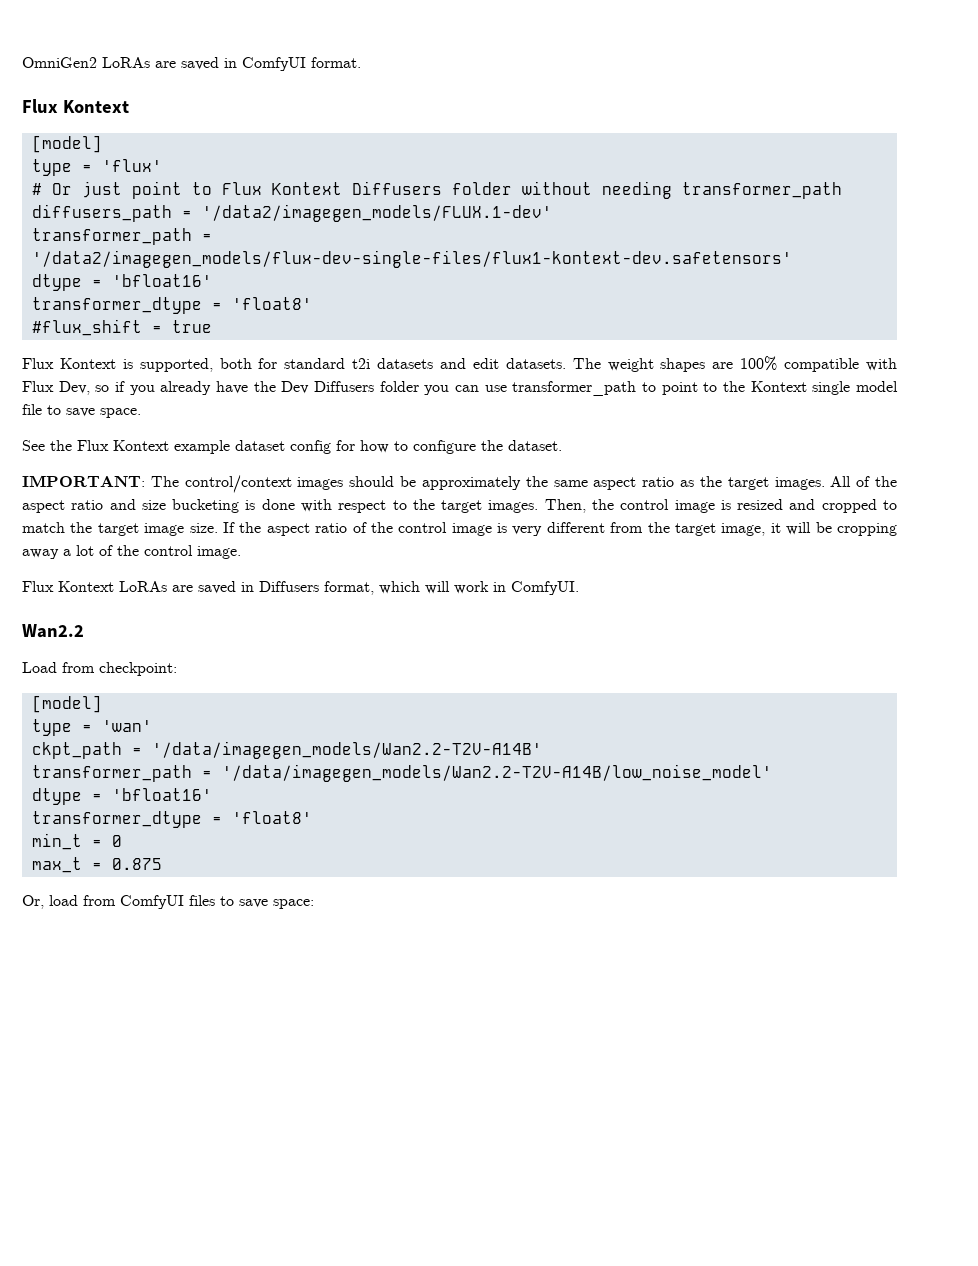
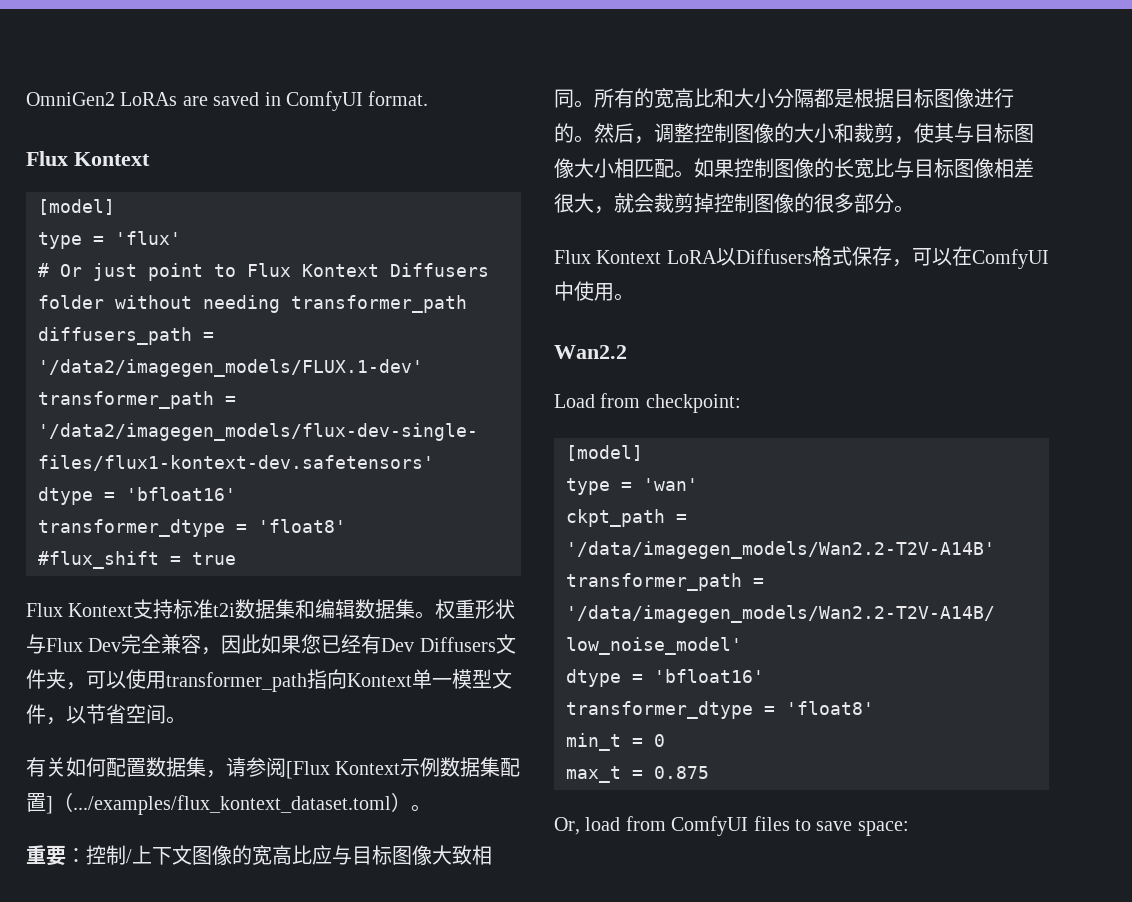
[122,356,898,372] [22,381,898,396] [22,404,141,418] [22,440,562,454] [22,475,898,493] [22,499,898,513] [22,522,898,536] [22,545,241,559] [22,581,579,595] is supported, both for standard t2i datasets and edit datasets. The weight shapes are 100% compatible with Flux Dev, so if you already have the Dev Diffusers folder you can use transformer_path to point to the Kontext single model file to save space. // See the Flux Kontext example dataset config for how to configure the dataset. // IMPORTANT: The control/context images should be approximately the same aspect ratio as the target images. All of the aspect ratio and size bucketing is done with respect to the target images. Then, the control image is resized and cropped to match the target image size. If the aspect ratio of the control image is very different from the target image, it will be cropping away a lot of the control image. // Flux Kontext LoRAs are saved in Diffusers format, which will work in ComfyUI. -> [133,599,516,619] [26,634,516,655] [26,669,512,692] [26,704,186,725] [26,757,521,779] [26,792,431,815] [26,845,492,866] [554,88,1014,108] [554,123,1034,144] [554,158,1034,178] [554,193,914,214] [554,246,1049,269] [554,281,634,301] 支持标准t2i数据集和编辑数据集。权重形状与Flux Dev完全兼容，因此如果您已经有Dev Diffusers文件夹，可以使用transformer_path指向Kontext单一模型文件，以节省空间。 // 有关如何配置数据集，请参阅[Flux Kontext示例数据集配置]（.../examples/flux_kontext_dataset.toml）。 // 重要：控制/上下文图像的宽高比应与目标图像大致相同。所有的宽高比和大小分隔都是根据目标图像进行的。然后，调整控制图像的大小和裁剪，使其与目标图像大小相匹配。如果控制图像的长宽比与目标图像相差很大，就会裁剪掉控制图像的很多部分。 // Flux Kontext LoRA以Diffusers格式保存，可以在ComfyUI中使用。

